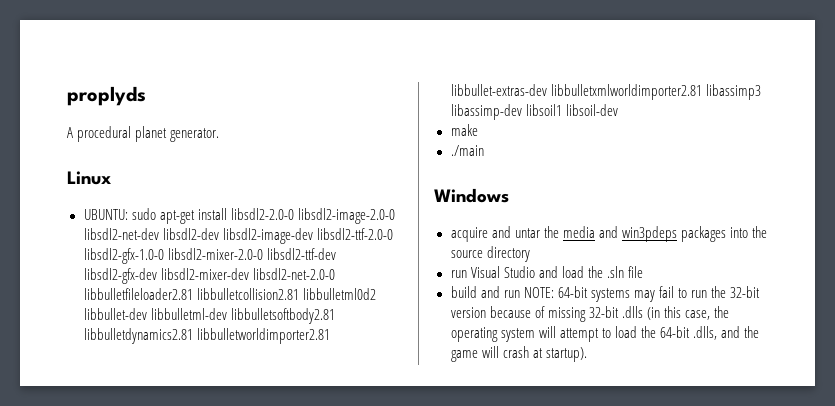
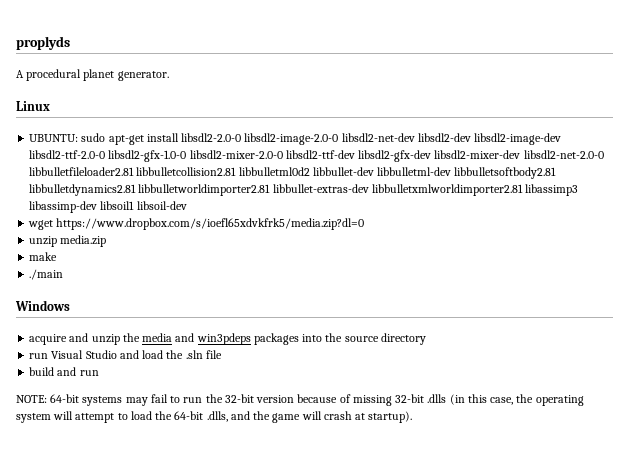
(618, 110) none -> [28,218,365,230] [29,235,107,247] // wget https://www.dropbox.com/s/ioefl65xdvkfrk5/media.zip?dl=0 // unzip media.zip
[514,228,540,238] untar -> [91,334,120,345] unzip
(520, 294) none -> (99, 373) //

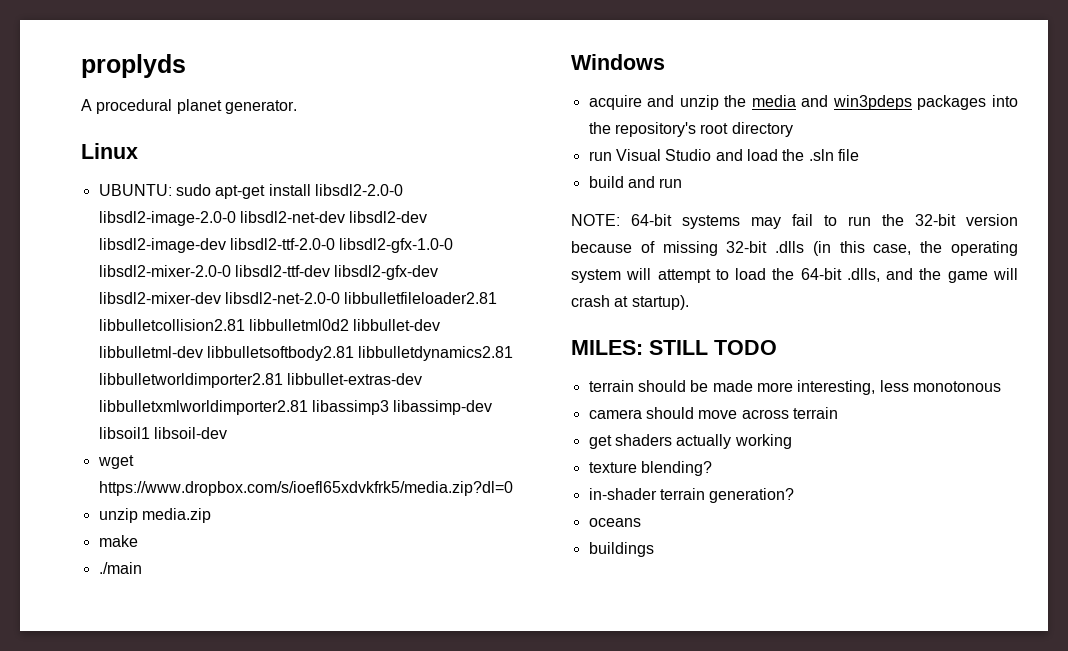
[344,336,379,342] source -> [614,122,729,137] repository's root
(413, 417) none -> [571,340,777,355] [588,380,1001,395] [588,407,838,419] [588,434,792,449] [588,461,712,476] [588,488,795,503] [588,518,641,527] [588,542,654,557] // MILES: STILL TODO // terrain should be made more interesting, less monotonous // camera should move across terrain // get shaders actually working // texture blending? // in-shader terrain generation? // oceans // buildings

